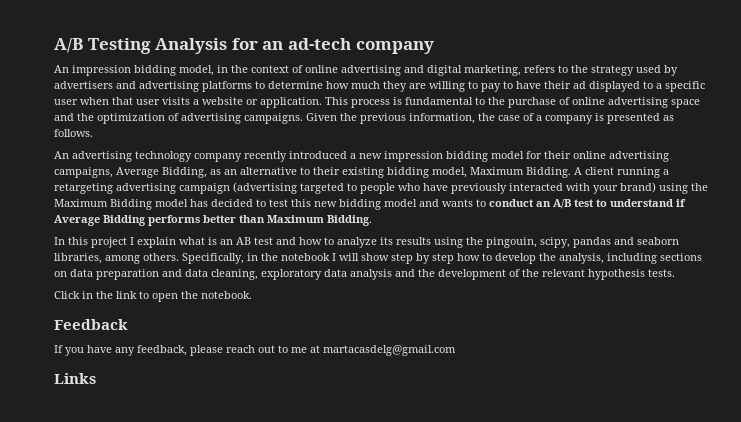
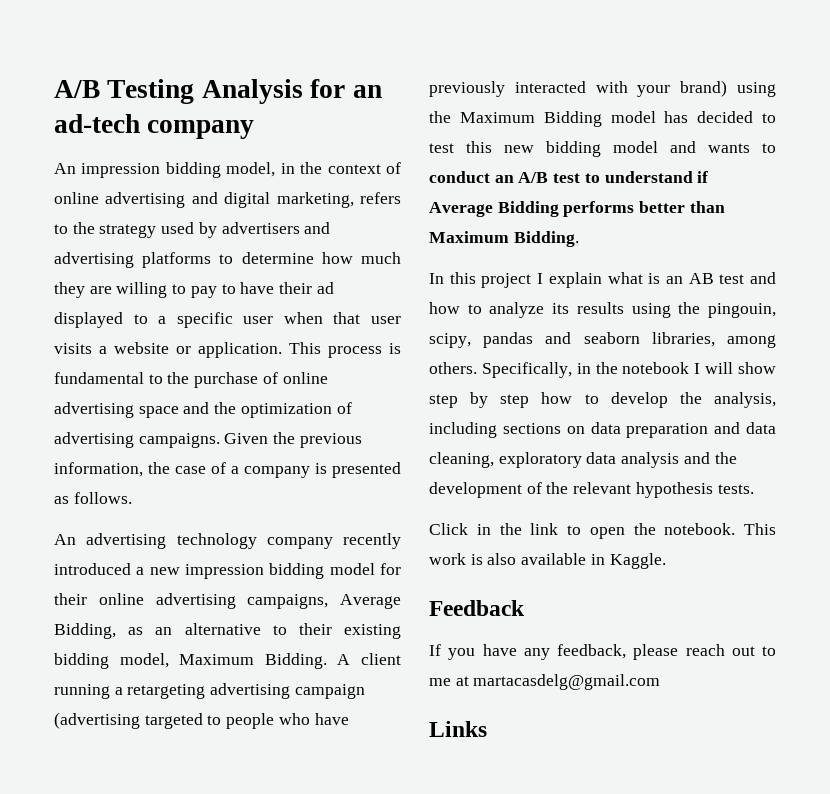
(252, 295) none -> [744,523,776,535] [429,553,666,569] This work is also available in Kaggle.

